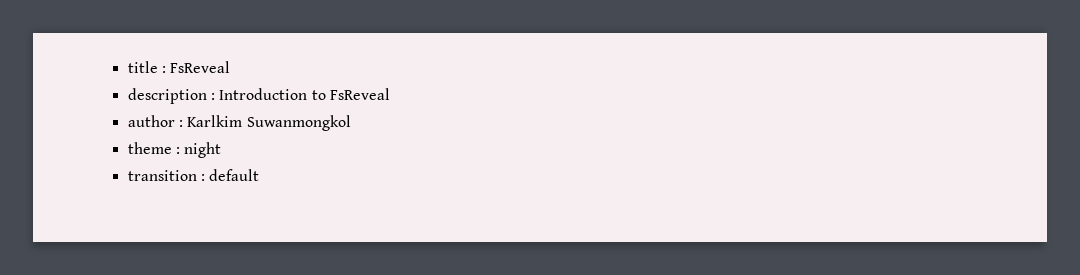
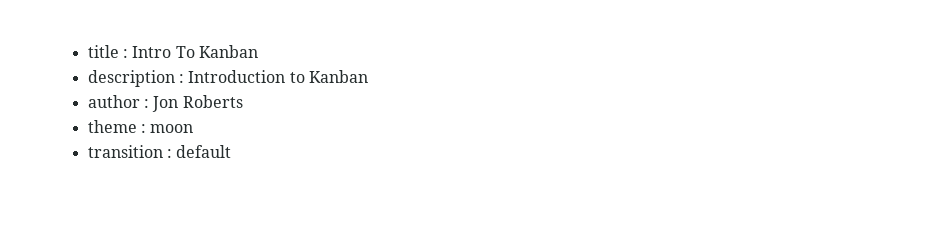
[170,61,231,73] FsReveal -> [132,45,258,58] Intro To Kanban
[329,88,390,100] FsReveal -> [308,70,368,83] Kanban
[187,115,351,131] Karlkim Suwanmongkol -> [152,95,243,112] Jon Roberts
[184,142,222,158] night -> [150,124,194,133] moon

